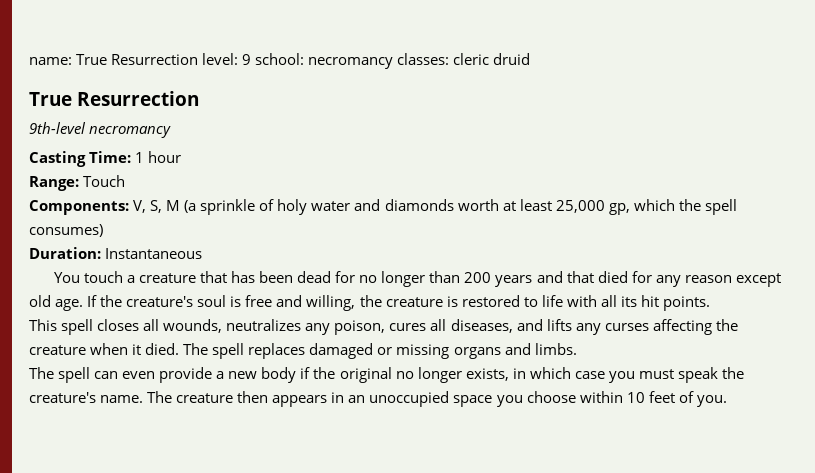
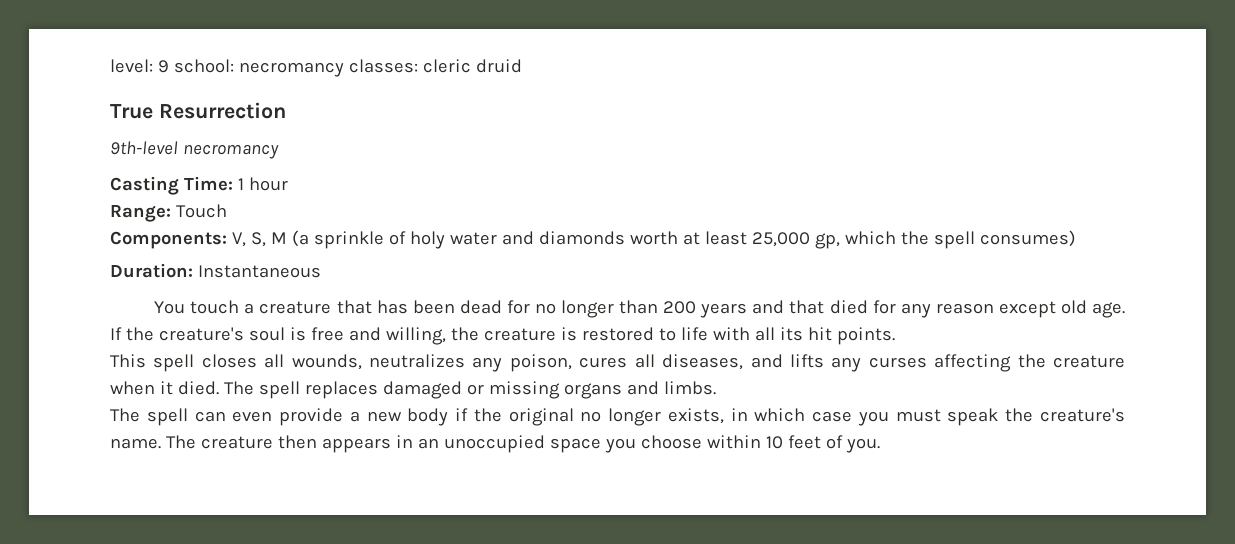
[29,54,199,65] name: True Resurrection -> (110, 66) none

